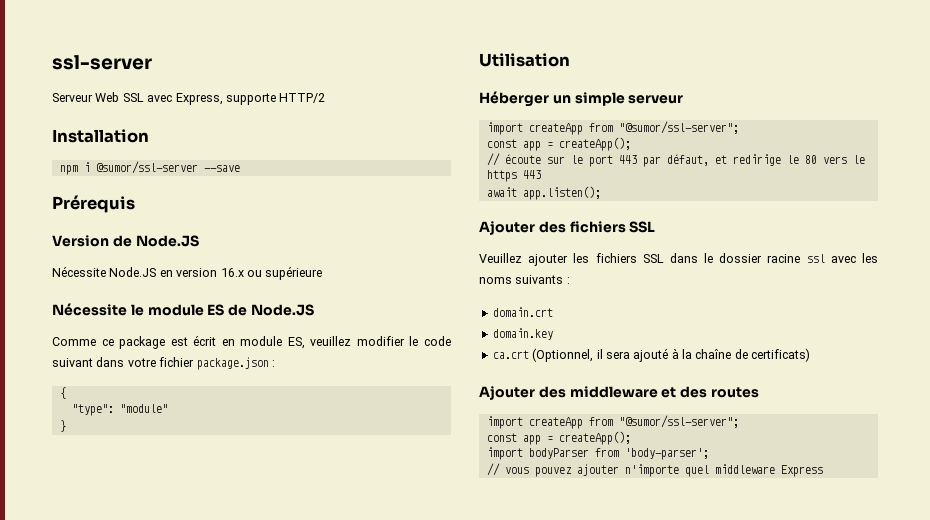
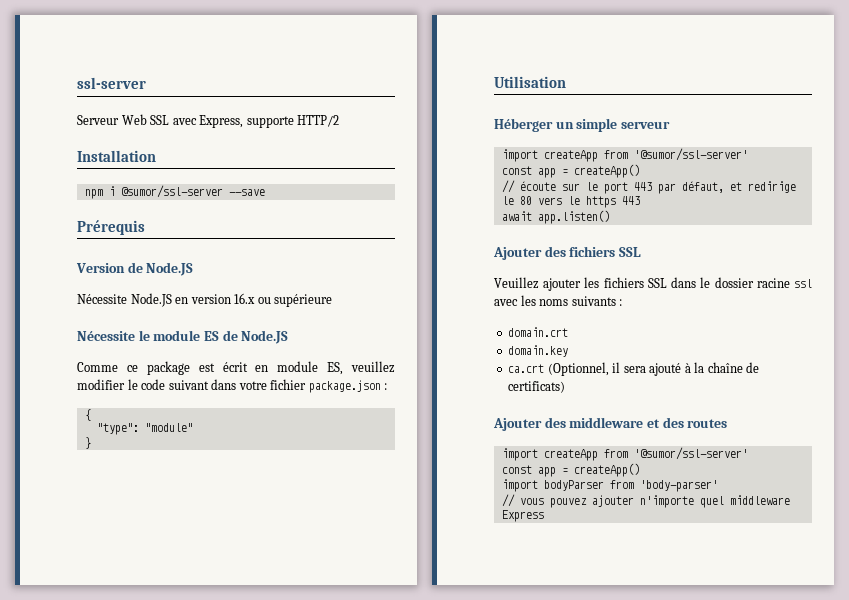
[618,121,739,134] [486,137,631,151] "@sumor/ssl-server"; // const app = createApp(); -> [633,148,748,161] [501,164,640,178] '@sumor/ssl-server' // const app = createApp()
[522,186,601,200] app.listen(); -> [537,210,610,224] app.listen()
[618,415,739,428] [486,431,631,445] "@sumor/ssl-server"; // const app = createApp(); -> [633,447,748,460] [501,463,640,477] '@sumor/ssl-server' // const app = createApp()
[624,448,709,460] 'body-parser'; -> [639,480,718,492] 'body-parser'

